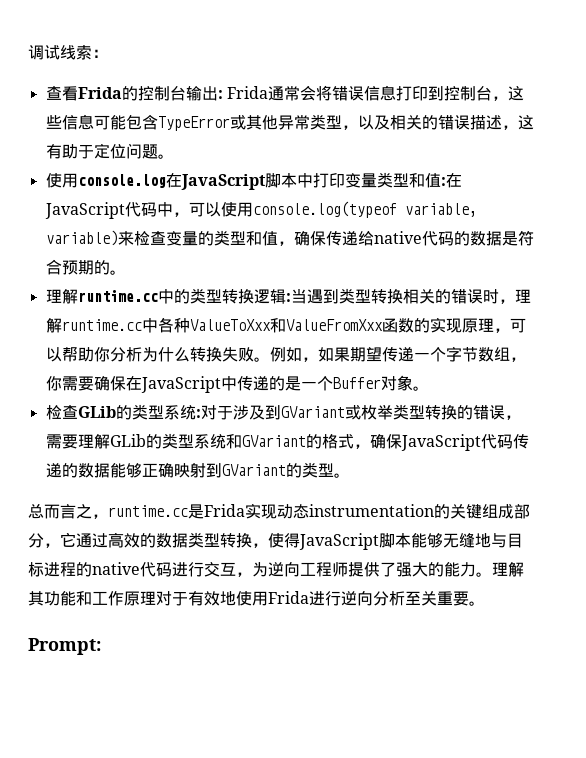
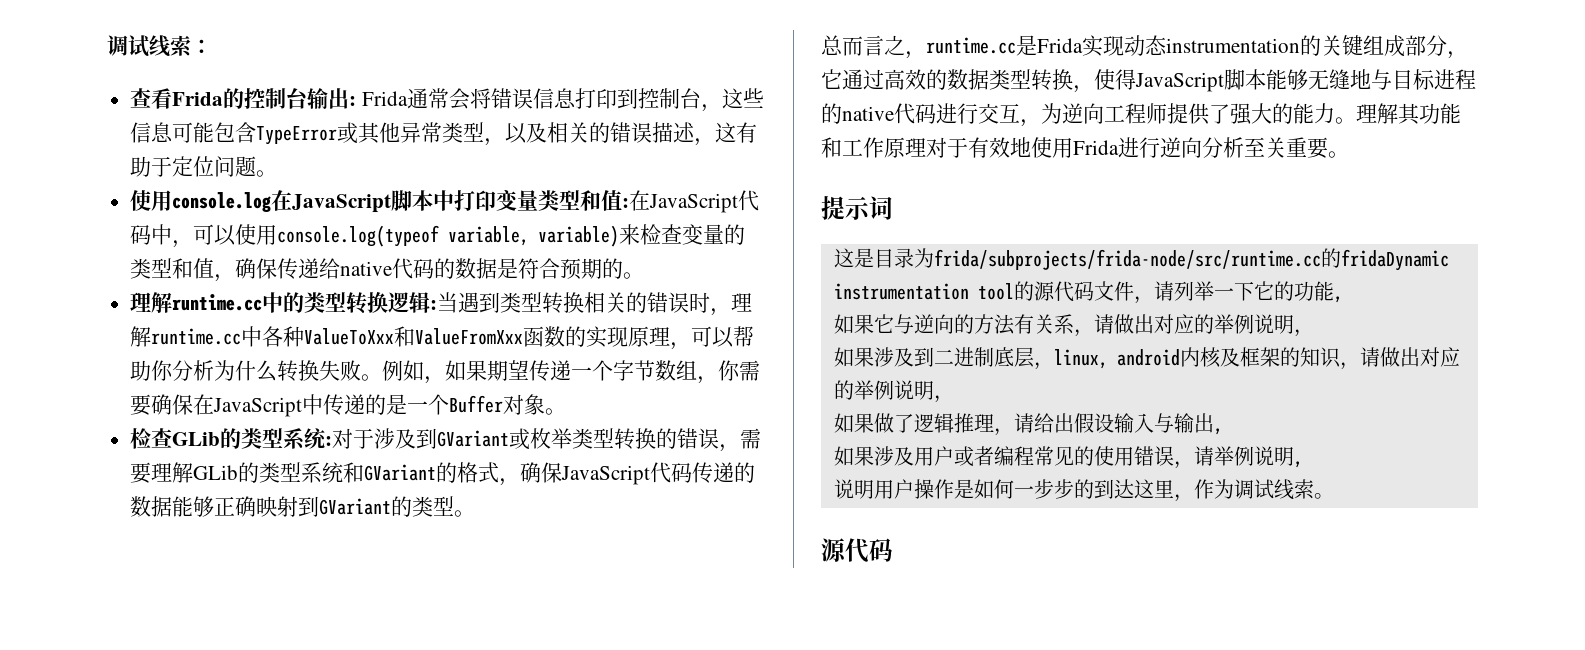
[28,638,101,655] Prompt: -> [821,196,893,220] [833,248,1449,271] [833,281,1343,304] [833,314,1314,337] [833,347,1460,370] [833,380,954,403] [833,413,1223,436] [833,446,1303,469] [833,479,1334,502] [821,538,893,563] 提示词 // 这是目录为frida/subprojects/frida-node/src/runtime.cc的fridaDynamic instrumentation tool的源代码文件，请列举一下它的功能, // 如果它与逆向的方法有关系，请做出对应的举例说明， // 如果涉及到二进制底层，linux, android内核及框架的知识，请做出对应的举例说明， // 如果做了逻辑推理，请给出假设输入与输出, // 如果涉及用户或者编程常见的使用错误，请举例说明, // 说明用户操作是如何一步步的到达这里，作为调试线索。 // 源代码

